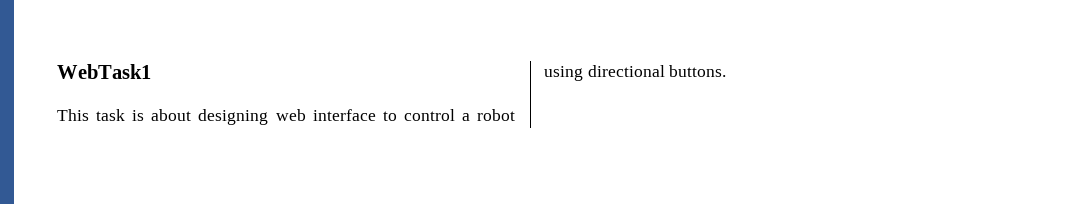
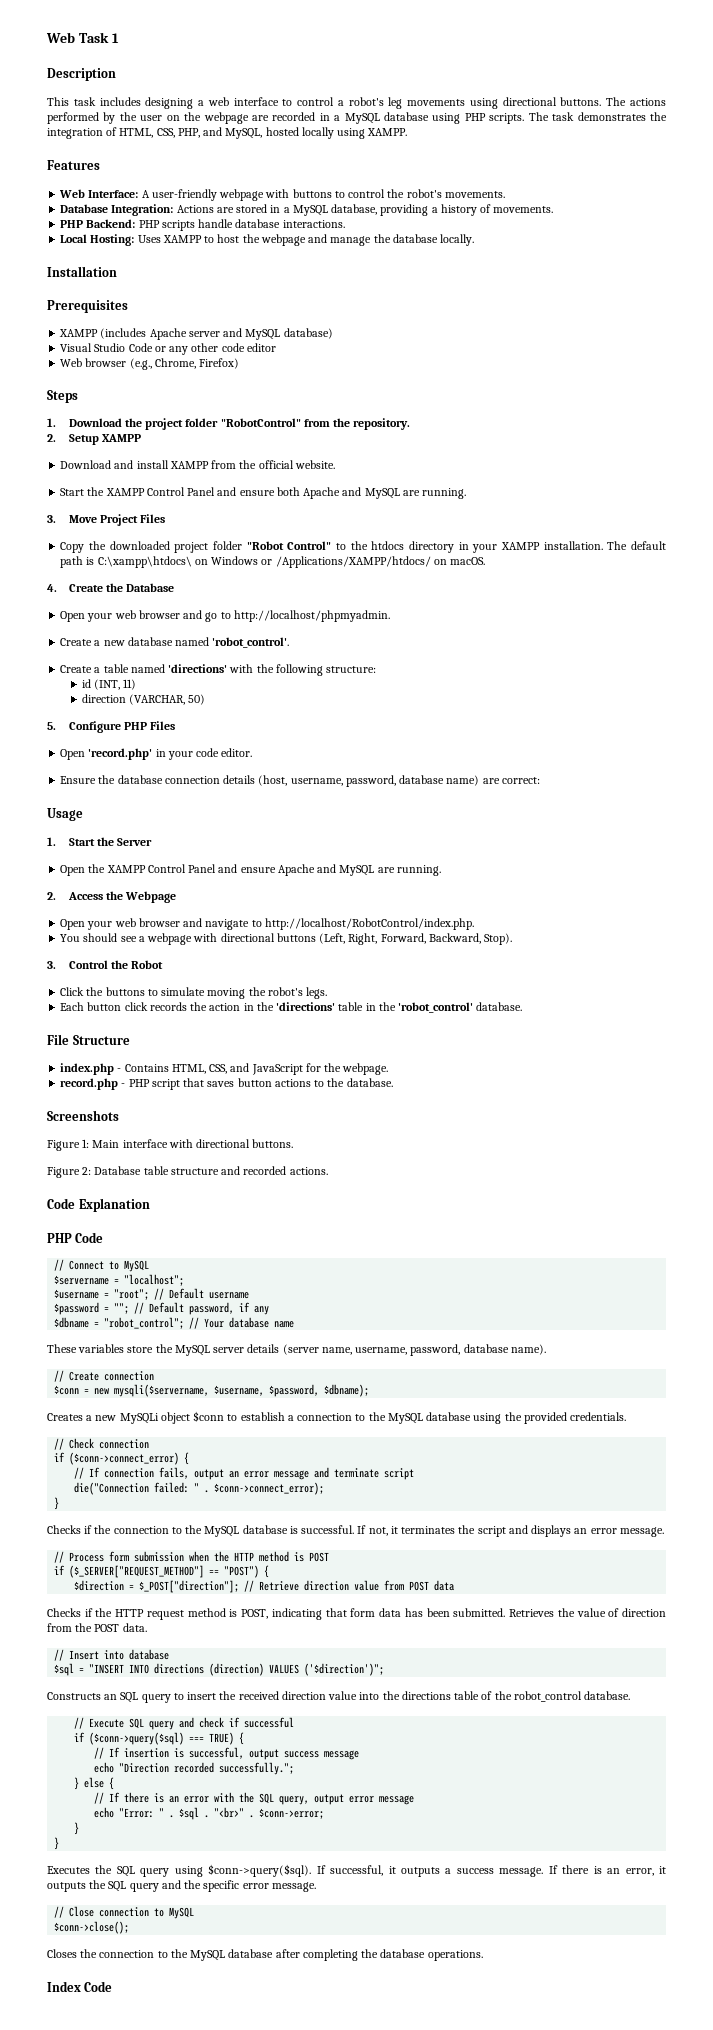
[57,64,151,79] WebTask1 -> [46,32,119,43] [47,68,116,81] Web Task 1 // Description
[132,109,269,125] is about designing -> [99,97,205,109] includes designing a
[477,109,515,121] [544,65,727,81] robot using directional buttons. -> [348,97,666,109] [47,112,667,124] [47,127,408,139] [47,160,100,170] [59,189,505,201] [60,204,554,216] [60,219,345,231] [60,234,475,246] [47,266,117,277] [47,300,128,313] [59,328,333,340] [60,343,276,355] [60,358,240,370] [47,390,78,403] [47,418,411,430] [47,434,141,445] [60,460,335,469] [60,487,467,499] [47,514,166,526] [60,541,666,553] [60,556,486,568] [47,583,175,592] [60,610,390,622] [60,637,290,648] [60,664,377,676] [81,679,137,690] [81,694,206,705] [47,721,176,733] [60,748,253,760] [60,775,540,787] [47,808,83,821] [47,837,153,846] [60,864,441,876] [47,891,177,903] [60,918,474,930] [60,933,513,945] [47,960,164,969] [60,987,328,999] [60,1002,523,1013] [47,1034,130,1045] [60,1063,389,1075] [60,1078,393,1090] [47,1110,119,1121] [47,1139,294,1151] [47,1166,328,1178] [47,1198,150,1212] [47,1232,104,1243] [54,1259,150,1272] [54,1274,185,1286] [54,1288,250,1300] [54,1302,270,1315] [54,1317,295,1329] [47,1344,546,1356] [54,1370,155,1382] [54,1384,370,1397] [47,1411,627,1424] [54,1438,150,1450] [54,1452,190,1465] [74,1467,415,1480] [74,1482,325,1495] [54,1497,60,1510] [47,1525,664,1537] [54,1551,330,1563] [54,1565,270,1578] [74,1580,455,1593] [47,1608,666,1620] [47,1623,147,1632] [54,1649,170,1661] [54,1663,385,1676] [47,1691,631,1703] [74,1717,295,1730] [74,1732,245,1745] [94,1747,360,1760] [94,1762,295,1775] [74,1777,115,1790] [94,1792,415,1805] [94,1807,325,1820] [74,1822,80,1835] [54,1837,60,1850] [47,1864,667,1877] [47,1880,316,1892] [54,1906,195,1919] [54,1921,130,1934] [47,1949,483,1961] [47,1981,113,1992] robot's leg movements using directional buttons. The actions performed by the user on the webpage are recorded in a MySQL database using PHP scripts. The task demonstrates the integration of HTML, CSS, PHP, and MySQL, hosted locally using XAMPP. // Features // Web Interface: A user-friendly webpage with buttons to control the robot's movements. // Database Integration: Actions are stored in a MySQL database, providing a history of movements. // PHP Backend: PHP scripts handle database interactions. // Local Hosting: Uses XAMPP to host the webpage and manage the database locally. // Installation // Prerequisites // XAMPP (includes Apache server and MySQL database) // Visual Studio Code or any other code editor // Web browser (e.g., Chrome, Firefox) // Steps // 1. Download the project folder "RobotControl" from the repository. // 2. Setup XAMPP // Download and install XAMPP from the official website. // Start the XAMPP Control Panel and ensure both Apache and MySQL are running. // 3. Move Project Files // Copy the downloaded project folder "Robot Control" to the htdocs directory in your XAMPP installation. The default path is C:\xampp\htdocs\ on Windows or /Applications/XAMPP/htdocs/ on macOS. // 4. Create the Database // Open your web browser and go to http://localhost/phpmyadmin. // Create a new database named 'robot_control'. // Create a table named 'directions' with the following structure: // id (INT, 11) // direction (VARCHAR, 50) // 5. Configure PHP Files // Open 'record.php' in your code editor. // Ensure the database connection details (host, username, password, database name) are correct: // Usage // 1. Start the Server // Open the XAMPP Control Panel and ensure Apache and MySQL are running. // 2. Access the Webpage // Open your web browser and navigate to http://localhost/RobotControl/index.php. // You should see a webpage with directional buttons (Left, Right, Forward, Backward, Stop). // 3. Control the Robot // Click the buttons to simulate moving the robot's legs. // Each button click records the action in the 'directions' table in the 'robot_control' database. // File Structure // index.php - Contains HTML, CSS, and JavaScript for the webpage. // record.php - PHP script that saves button actions to the database. // Screenshots // Figure 1: Main interface with directional buttons. // Figure 2: Database table structure and recorded actions. // Code Explanation // PHP Code // // Connect to MySQL // $servername = "localhost"; // $username = "root"; // Default username // $password = ""; // Default password, if any // $dbname = "robot_control"; // Your database name // These variables store the MySQL server details (server name, username, password, database name). // // Create connection // $conn = new mysqli($servername, $username, $password, $dbname); // Creates a new MySQLi object $conn to establish a connection to the MySQL database using the provided credentials. // // Check connection // if ($conn->connect_error) { // // If connection fails, output an error message and terminate script // die("Connection failed: " . $conn->connect_error); // } // Checks if the connection to the MySQL database is successful. If not, it terminates the script and displays an error message. // // Process form submission when the HTTP method is POST // if ($_SERVER["REQUEST_METHOD"] == "POST") { // $direction = $_POST["direction"]; // Retrieve direction value from POST data // Checks if the HTTP request method is POST, indicating that form data has been submitted. Retrieves the value of direction from the POST data. // // Insert into database // $sql = "INSERT INTO directions (direction) VALUES ('$direction')"; // Constructs an SQL query to insert the received direction value into the directions table of the robot_control database. // // Execute SQL query and check if successful // if ($conn->query($sql) === TRUE) { // // If insertion is successful, output success message // echo "Direction recorded successfully."; // } else { // // If there is an error with the SQL query, output error message // echo "Error: " . $sql . "<br>" . $conn->error; // } // } // Executes the SQL query using $conn->query($sql). If successful, it outputs a success message. If there is an error, it outputs the SQL query and the specific error message. // // Close connection to MySQL // $conn->close(); // Closes the connection to the MySQL database after completing the database operations. // Index Code

